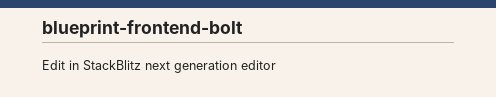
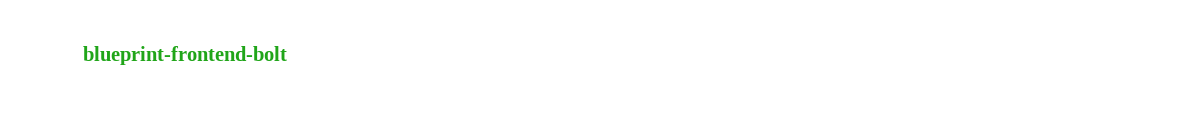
[42,60,276,73] // Edit in StackBlitz next generation editor -> (287, 55) none

